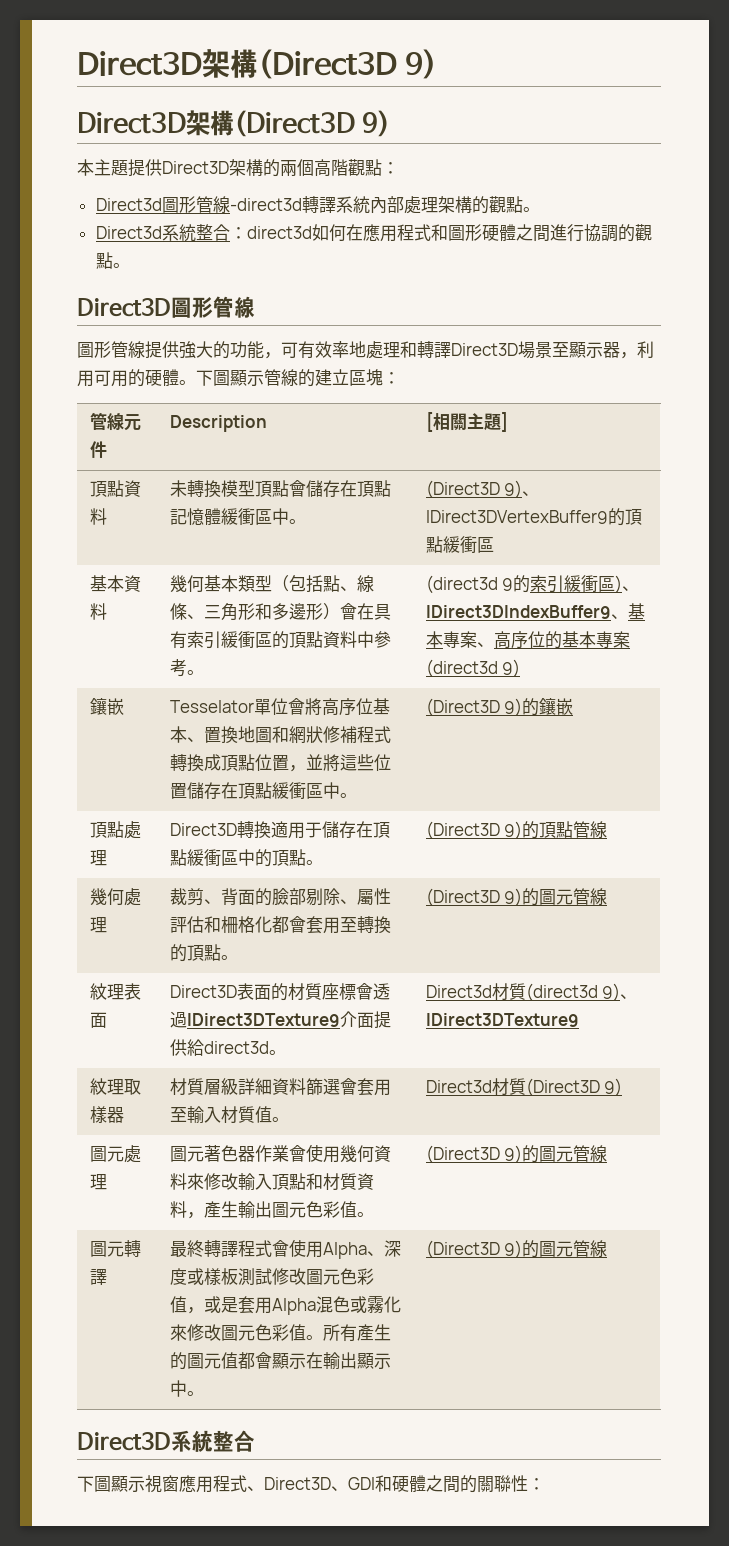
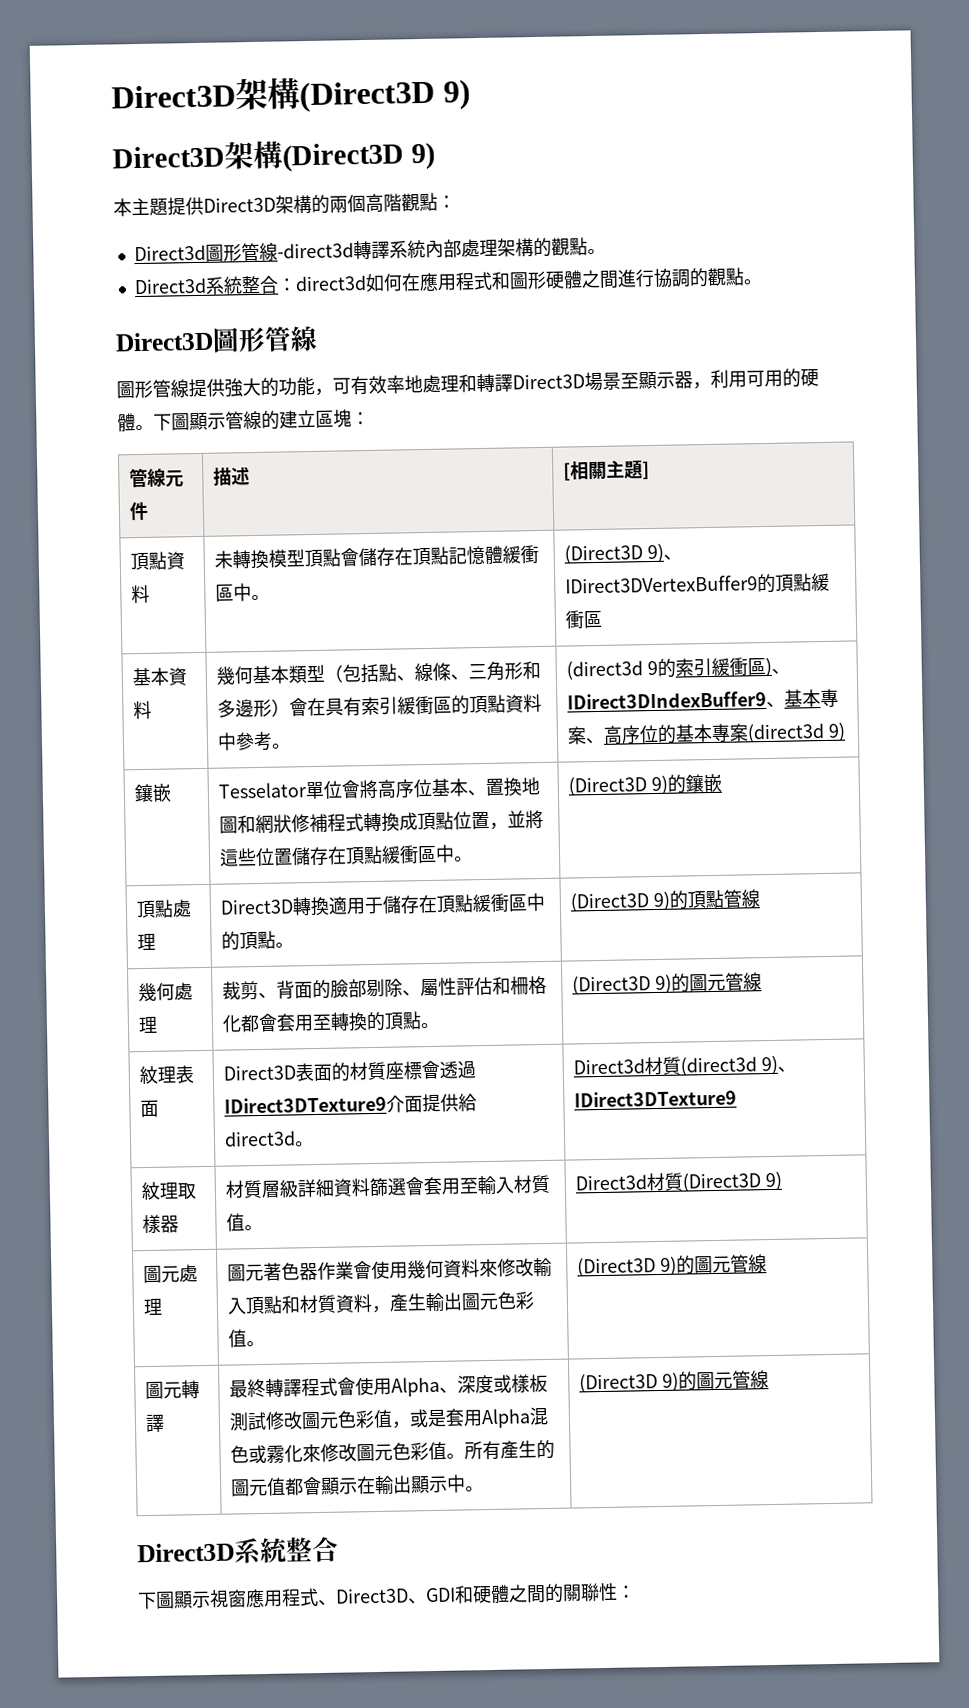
[169,415,267,432] Description -> [213,467,251,486] 描述

